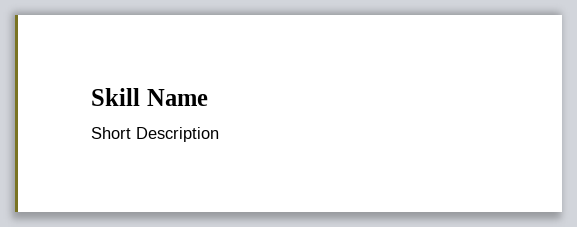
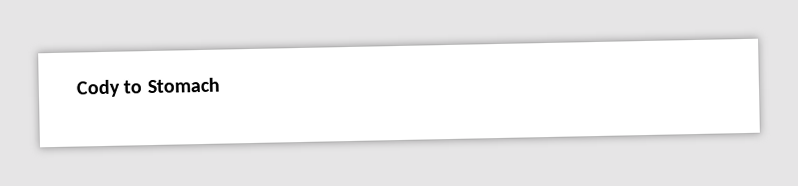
[91,88,208,106] [91,127,219,142] Skill Name // Short Description -> [76,77,220,98] Cody to Stomach

